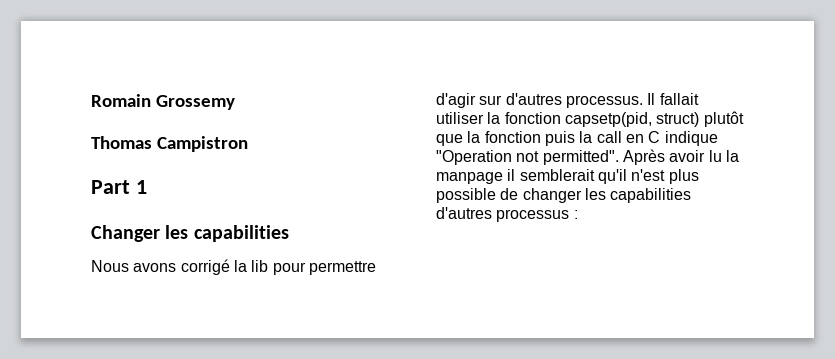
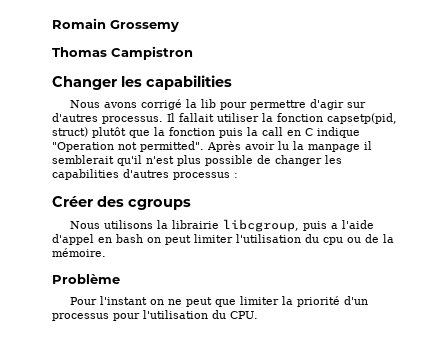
[91,180,147,194] // Part 1 -> (193, 53) none
(578, 214) none -> [52,196,191,210] [69,219,374,232] [52,234,394,245] [52,248,106,257] [52,274,120,284] [69,296,368,307] [52,310,258,321] // Créer des cgroups // Nous utilisons la librairie libcgroup, puis a l'aide d'appel en bash on peut limiter l'utilisation du cpu ou de la mémoire. // Problème // Pour l'instant on ne peut que limiter la priorité d'un processus pour l'utilisation du CPU.

